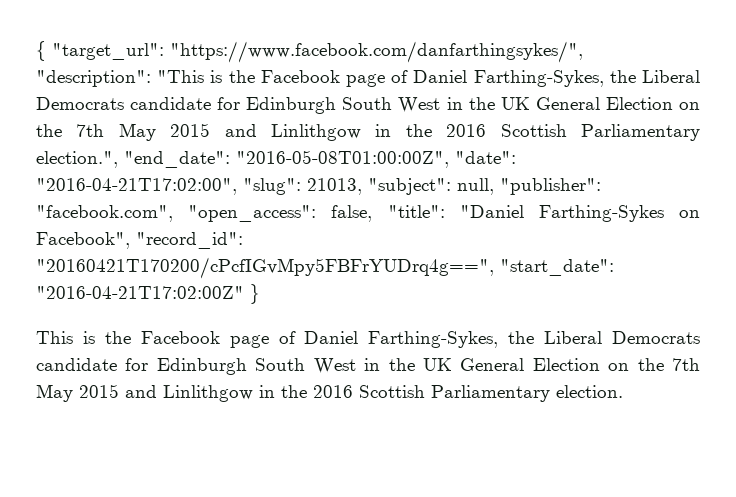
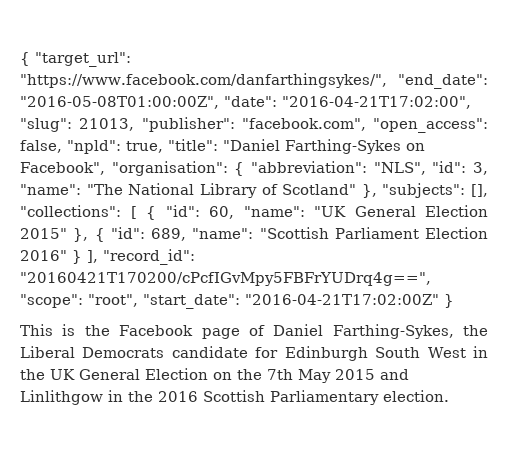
[36,70,700,87] [36,97,700,114] [36,123,700,141] [36,151,118,168] "description": "This is the Facebook page of Daniel Farthing-Sykes, the Liberal Democrats candidate for Edinburgh South West in the UK General Election on the 7th May 2015 and Linlithgow in the 2016 Scottish Parliamentary election.", -> (387, 80) none
[368,178,494,195] "subject": null, -> (135, 124) none
(373, 213) none -> [67,140,163,154] "npld": true,
[136,232,243,249] [36,257,494,279] "record_id": "20160421T170200/cPcfIGvMpy5FBFrYUDrq4g==", -> [111,161,488,176] [20,183,488,198] [20,205,488,220] [20,227,488,242] [20,249,195,265] [20,272,431,286] [20,294,138,308] "organisation": { "abbreviation": "NLS", "id": 3, "name": "The National Library of Scotland" }, "subjects": [], "collections": [ { "id": 60, "name": "UK General Election 2015" }, { "id": 689, "name": "Scottish Parliament Election 2016" } ], "record_id": "20160421T170200/cPcfIGvMpy5FBFrYUDrq4g==", "scope": "root",

